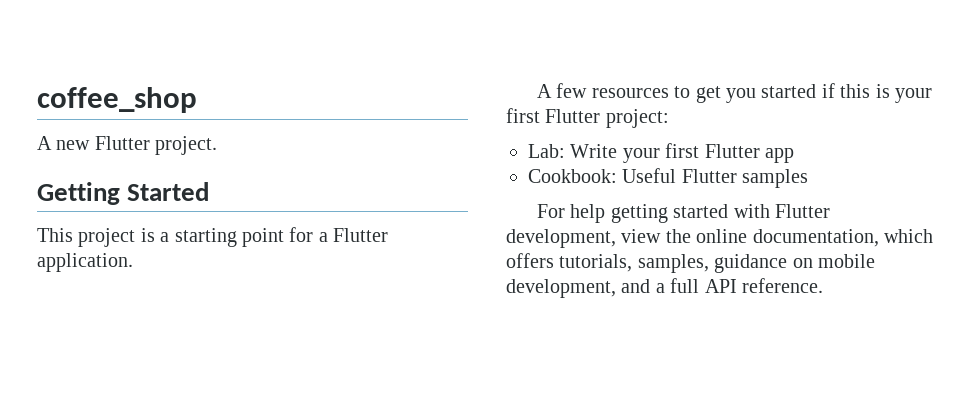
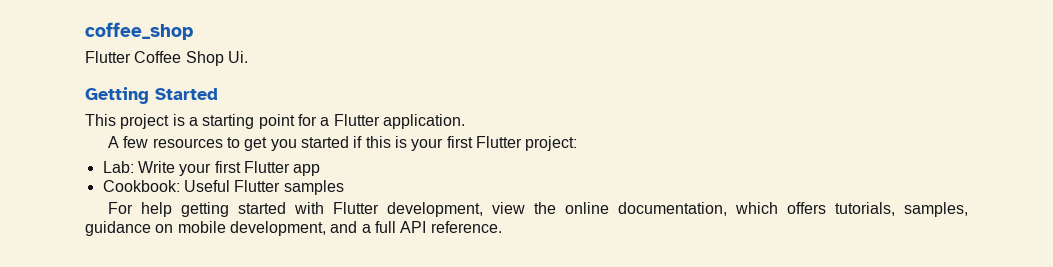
[37,136,218,155] A new Flutter project. -> [85,51,248,66] Flutter Coffee Shop Ui.

